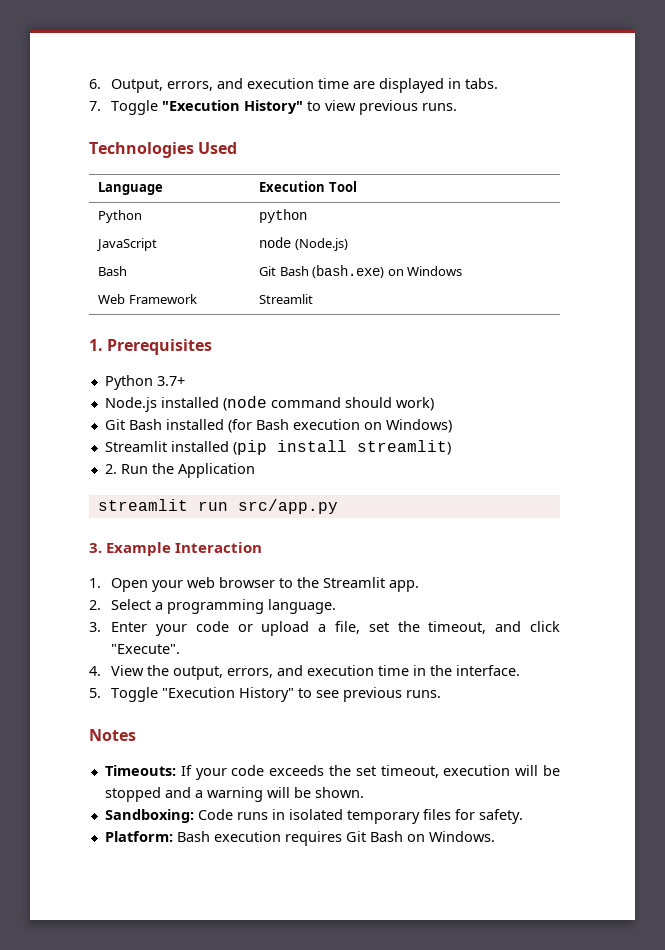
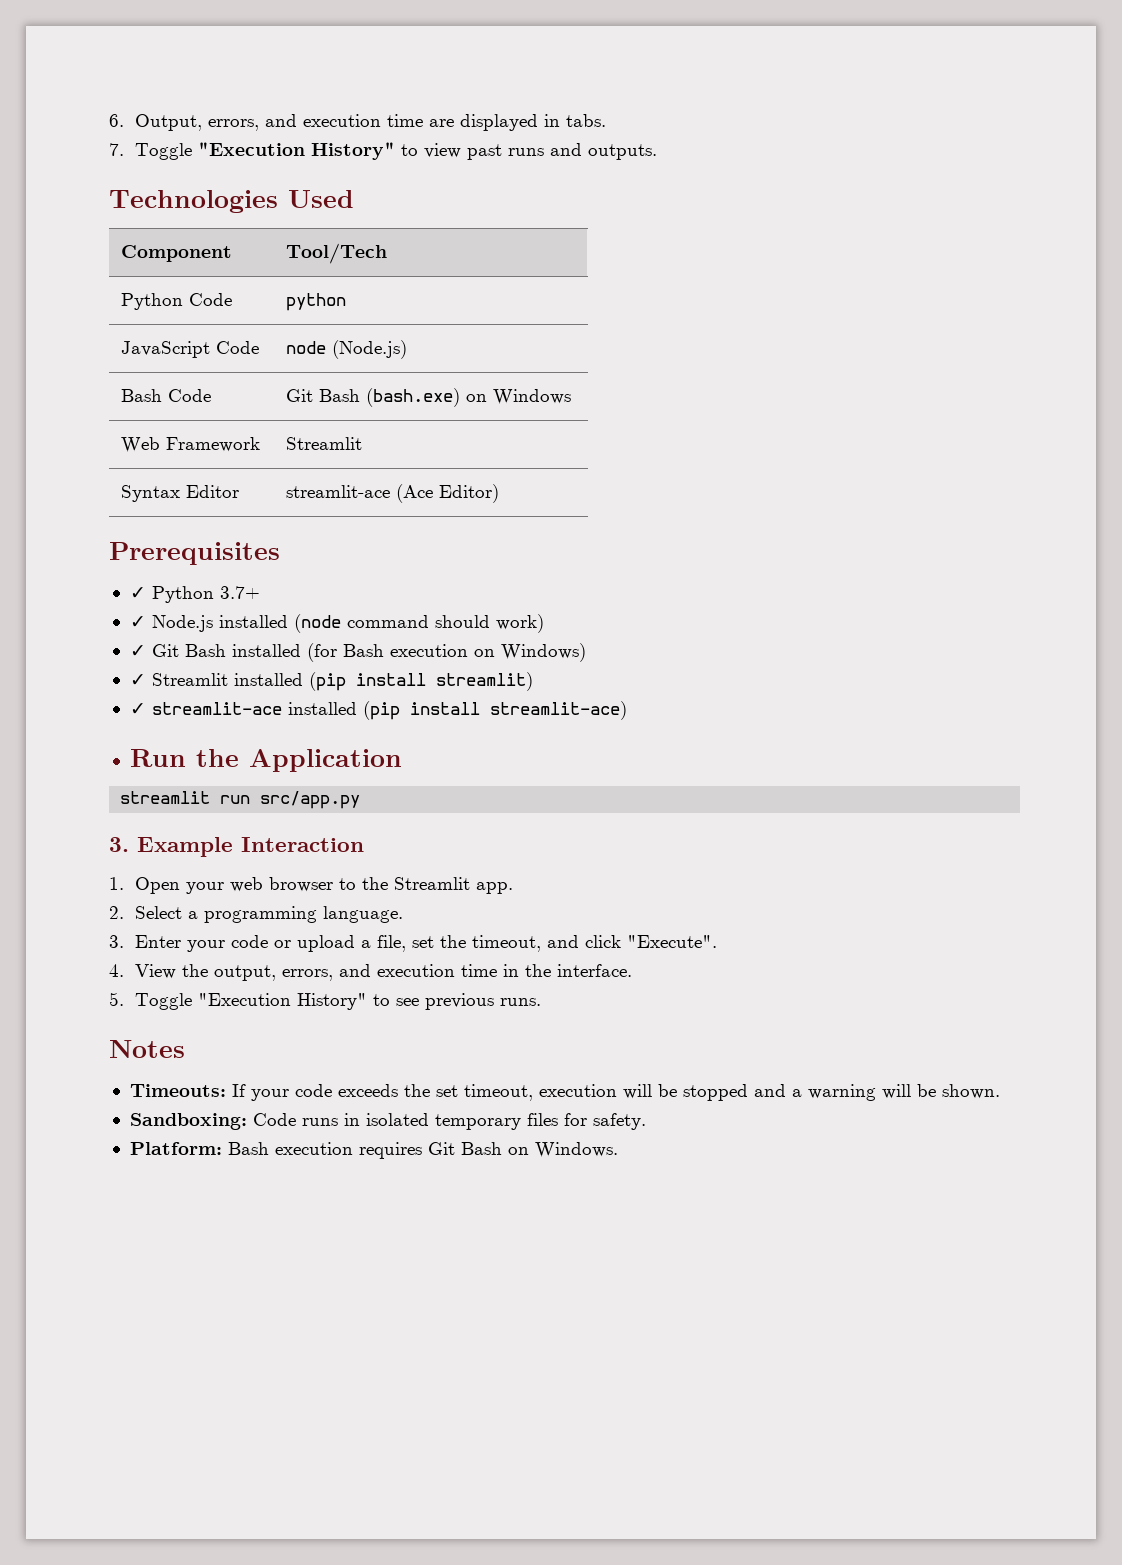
[359,100,458,115] previous runs. -> [466,143,657,160] past runs and outputs.
[98,182,164,195] [259,181,357,192] [98,210,143,223] Language | Execution Tool // Python -> [121,245,233,262] [286,243,388,264] [121,293,233,310] Component | Tool/Tech // Python Code
(158, 244) none -> [216,341,260,354] Code
(128, 271) none -> [168,389,212,402] Code
[89,339,103,351] // 1. -> [121,485,240,502] [286,484,500,503] // Syntax Editor | streamlit-ace (Ace Editor) //
(213, 347) none -> [129,587,146,599] ✓
(185, 381) none -> [129,616,146,628] ✓
(434, 404) none -> [129,645,146,657] ✓
(452, 426) none -> [129,674,146,686] ✓
[104,464,117,474] 2. -> [129,701,627,720] ✓ streamlit-ace installed (pip install streamlit-ace) //

